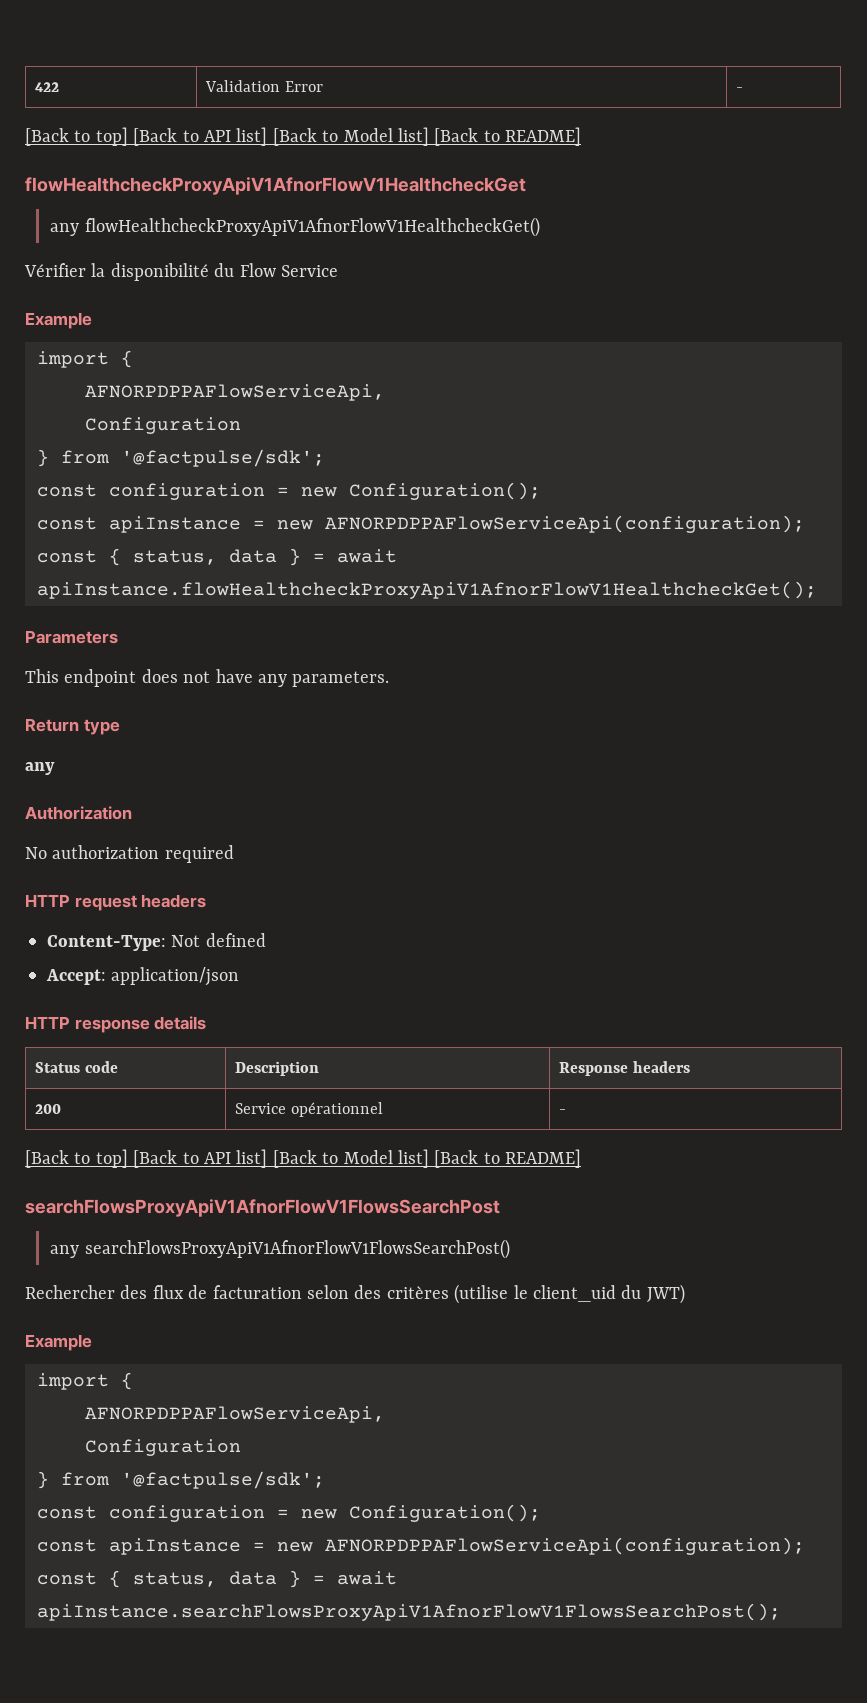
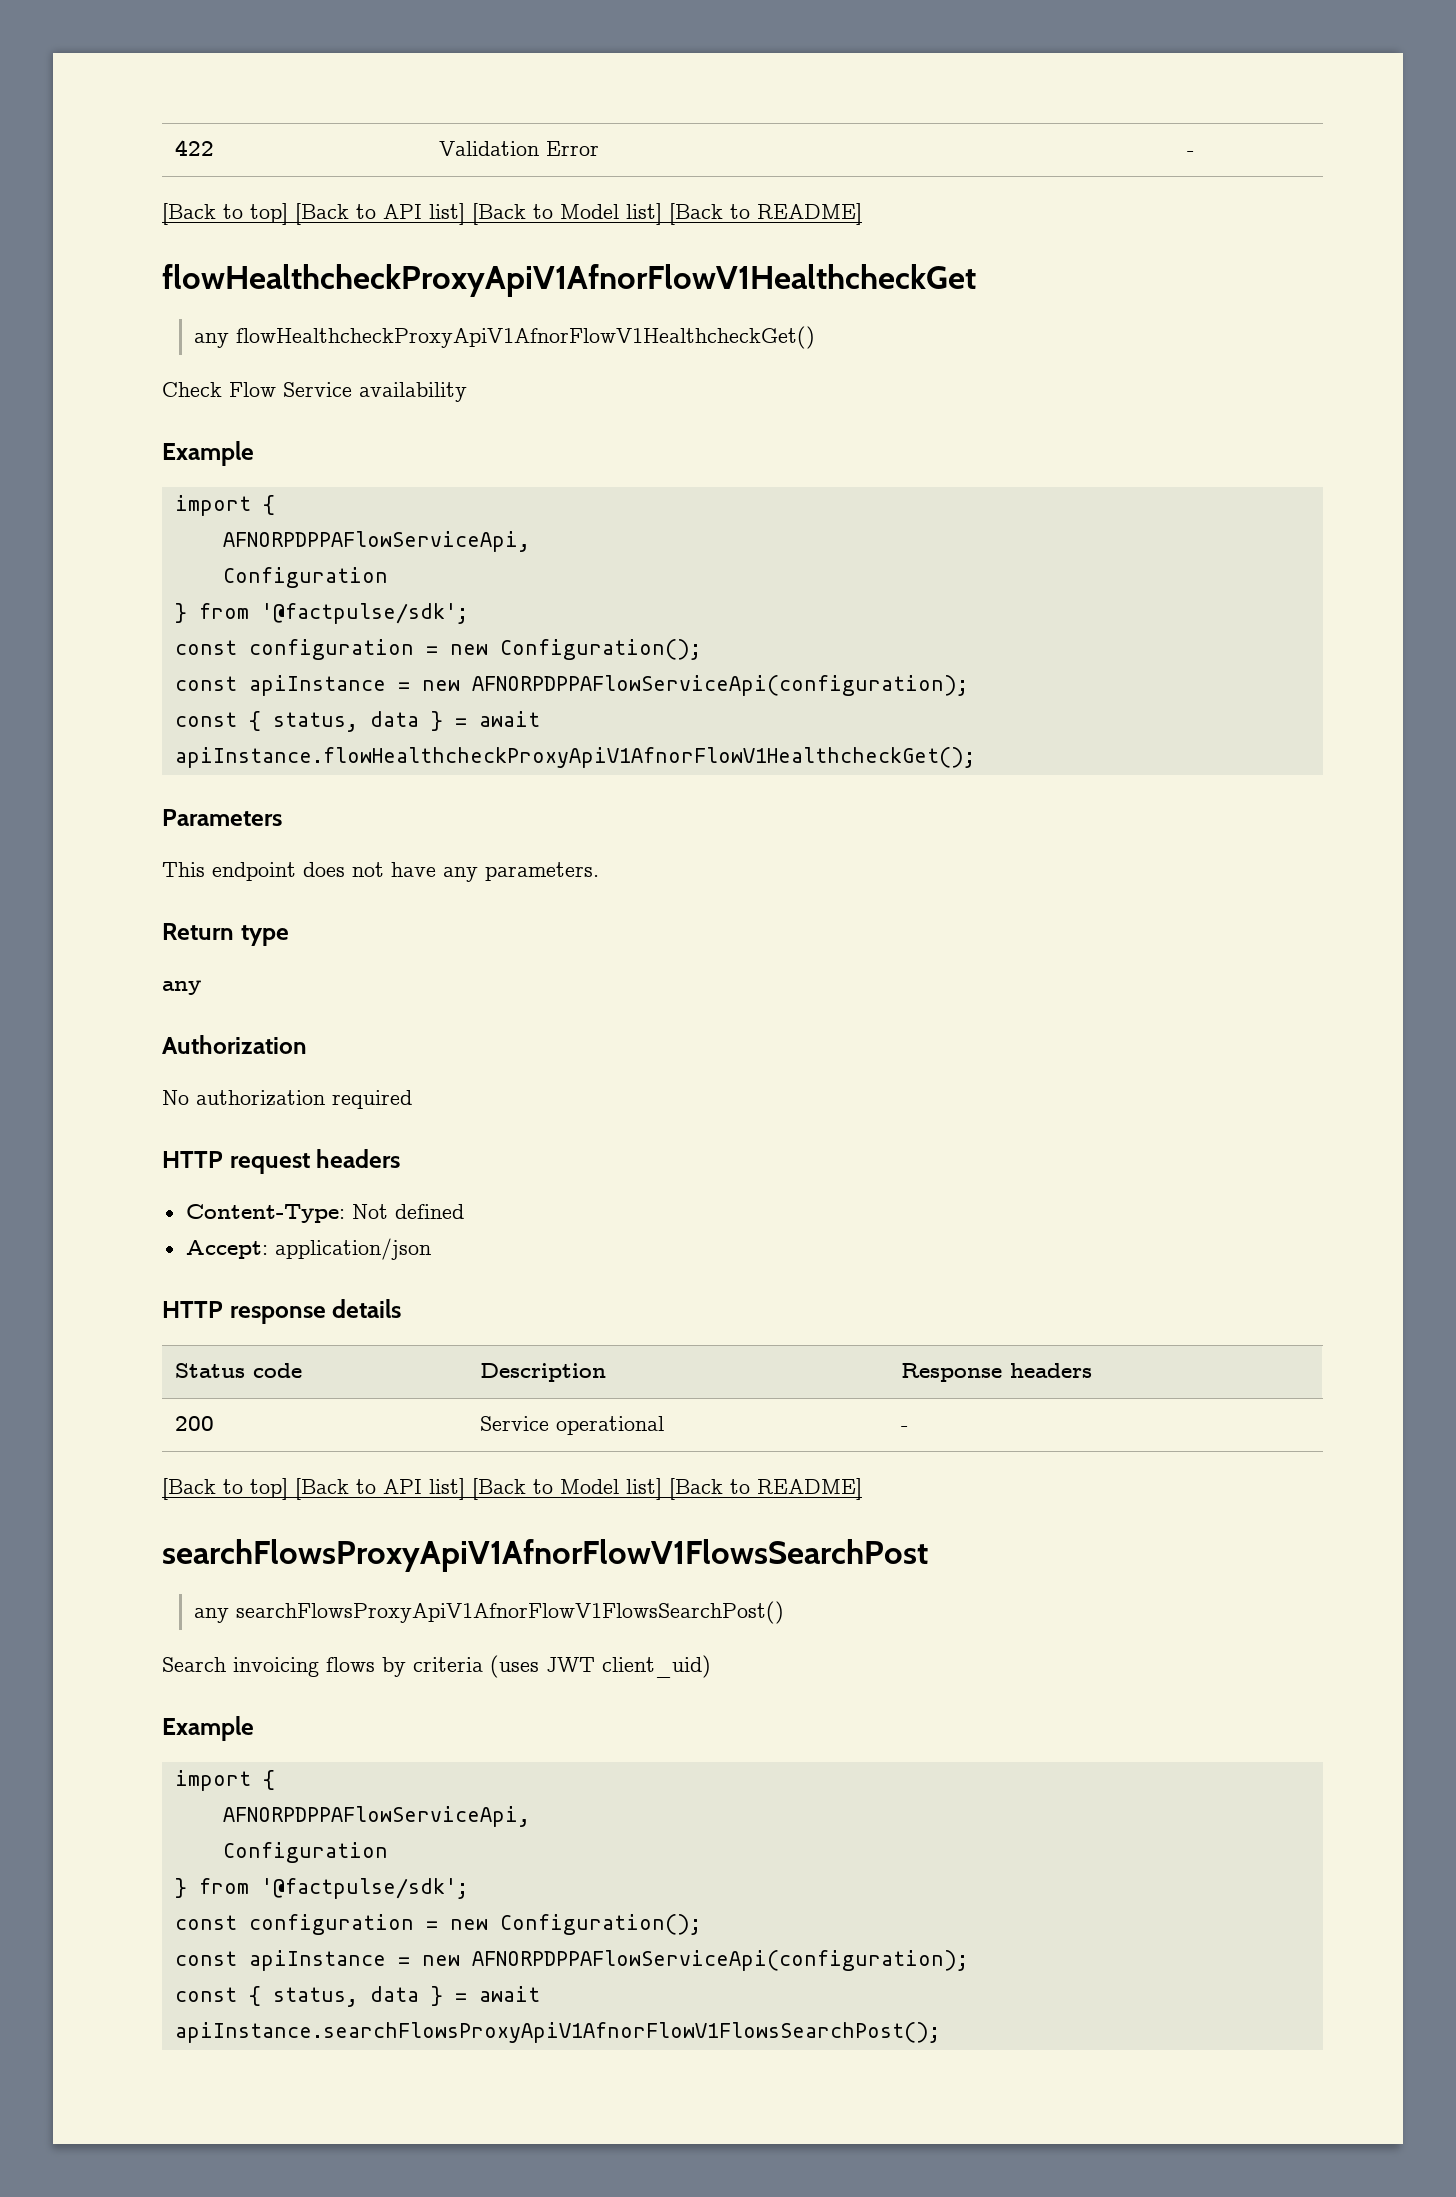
[24,263,235,281] Vérifier la disponibilité du -> [162,382,222,397] Check
(338, 271) none -> [359,382,467,402] availability
[290,1102,383,1117] opérationnel -> [556,1416,665,1435] operational
[25,1284,685,1304] Rechercher des flux de facturation selon des critères (utilise le client_uid du JWT) -> [162,1655,711,1678] Search invoicing flows by criteria (uses JWT client_uid)

